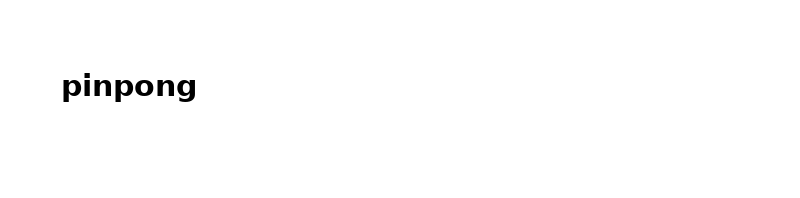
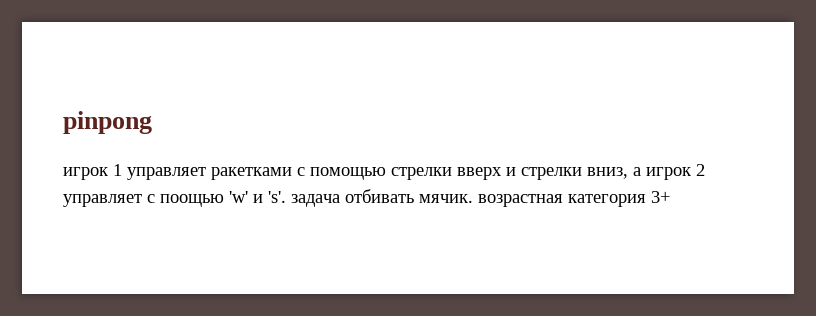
(197, 87) none -> [63,164,705,180] [63,189,670,207] // игрок 1 управляет ракетками с помощью стрелки вверх и стрелки вниз, а игрок 2 управляет с поощью 'w' и 's'. задача отбивать мячик. возрастная категория 3+

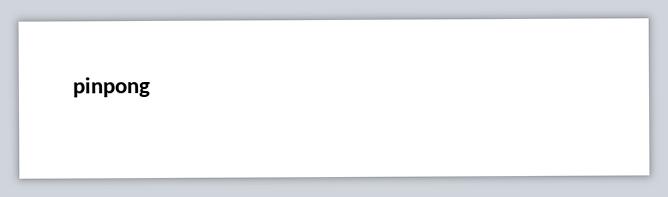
[63,164,705,180] [63,189,670,207] // игрок 1 управляет ракетками с помощью стрелки вверх и стрелки вниз, а игрок 2 управляет с поощью 'w' и 's'. задача отбивать мячик. возрастная категория 3+ -> (150, 87) none

